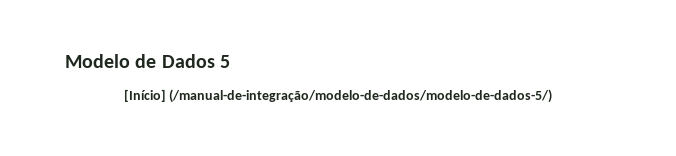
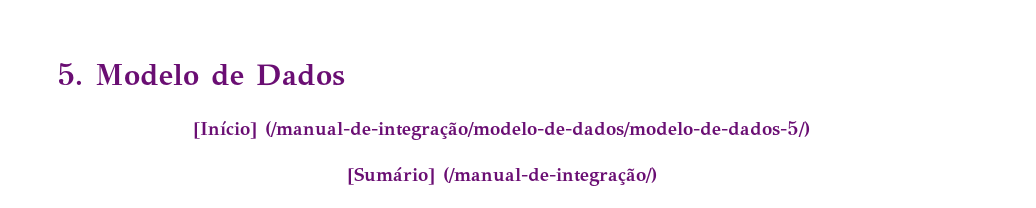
(65, 61) none -> [57,63,83,85] 5.
[219,55,230,68] 5 -> (345, 75) none
(553, 96) none -> [346,167,657,186] // [Sumário] (/manual-de-integração/)

